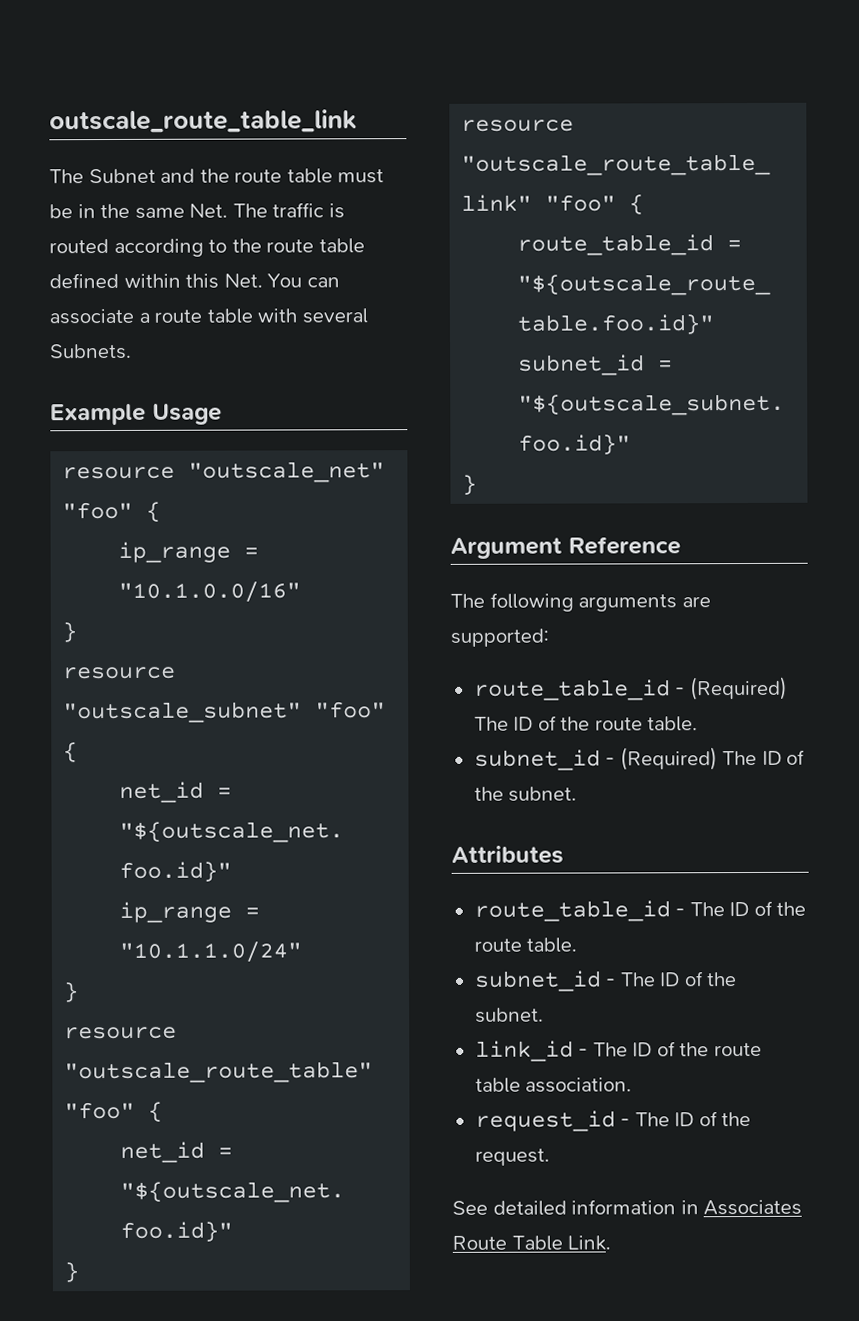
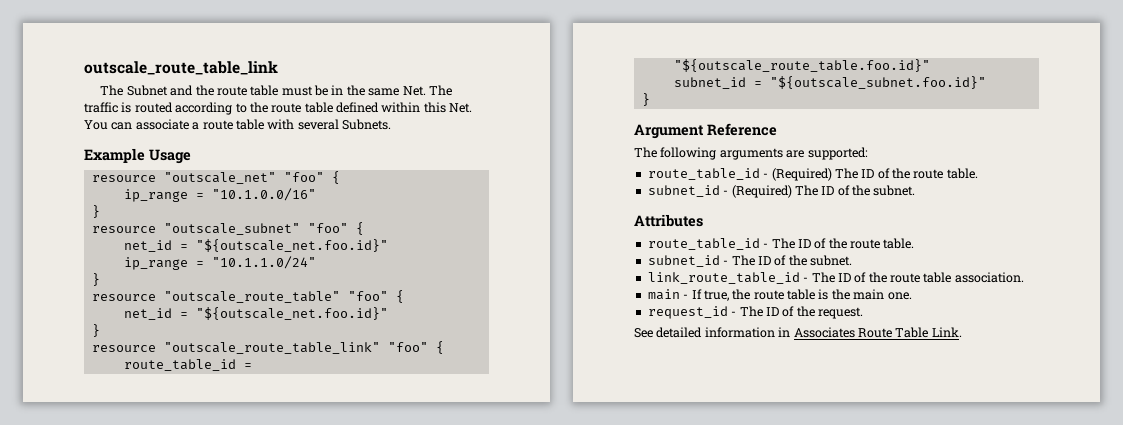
[474,1040,574,1062] link_id -> [647,272,800,284] link_route_table_id
(633, 1085) none -> [647,289,912,301] // main - If true, the route table is the main one.

